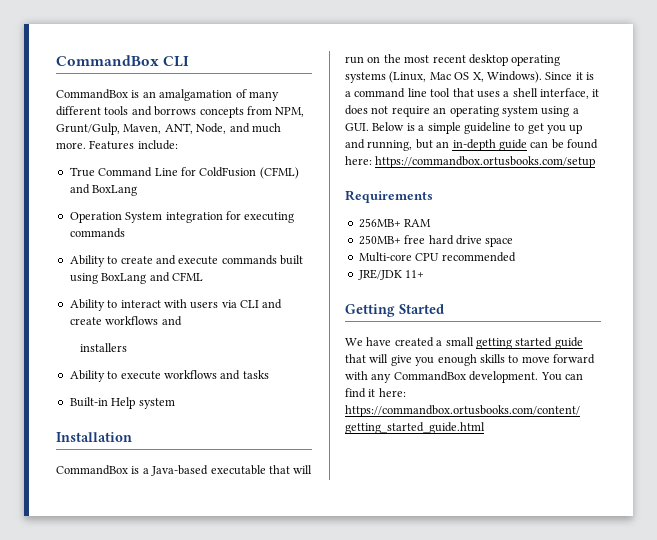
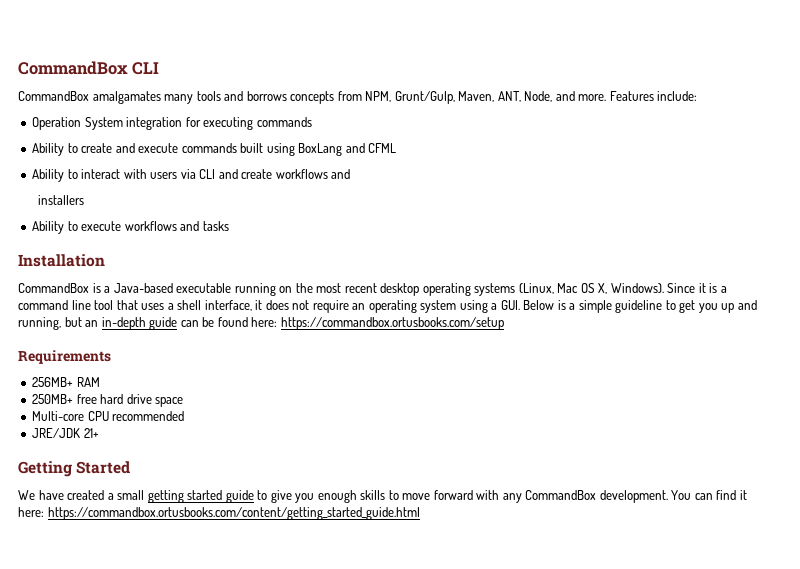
[131,89,279,101] [56,106,101,116] is an amalgamation of many different -> [92,91,194,104] amalgamates many
[251,123,281,133] much -> (575, 96) none
[69,167,299,179] [69,184,138,196] // True Command Line for ColdFusion (CFML) and BoxLang -> (698, 96) none
[69,397,175,409] // Built-in Help system -> (229, 226) none
[268,465,313,474] [345,56,364,64] that will run -> [234,283,276,296] running
[405,270,425,278] 11+ -> [83,428,99,438] 21+
[345,354,389,363] that will -> [257,490,268,500] to

